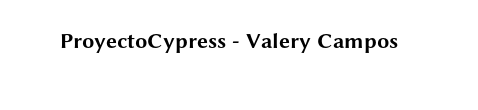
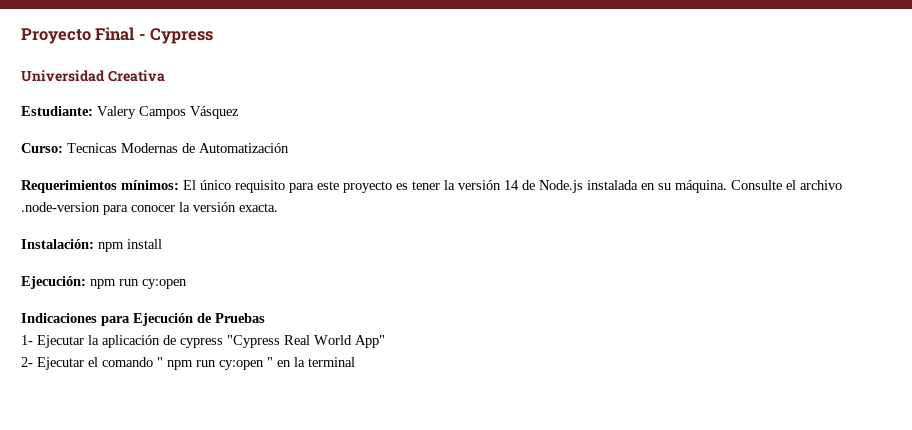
[60,33,398,53] ProyectoCypress - Valery Campos -> [21,27,214,44] [21,70,165,82] [21,106,239,119] [21,143,289,153] [21,180,842,193] [21,202,278,215] [21,239,162,252] [21,276,187,289] [21,313,265,326] [21,335,385,348] [21,357,355,370] Proyecto Final - Cypress // Universidad Creativa // Estudiante: Valery Campos Vásquez // Curso: Tecnicas Modernas de Automatización // Requerimientos mínimos: El único requisito para este proyecto es tener la versión 14 de Node.js instalada en su máquina. Consulte el archivo .node-version para conocer la versión exacta. // Instalación: npm install // Ejecución: npm run cy:open // Indicaciones para Ejecución de Pruebas // 1- Ejecutar la aplicación de cypress "Cypress Real World App" // 2- Ejecutar el comando " npm run cy:open " en la terminal

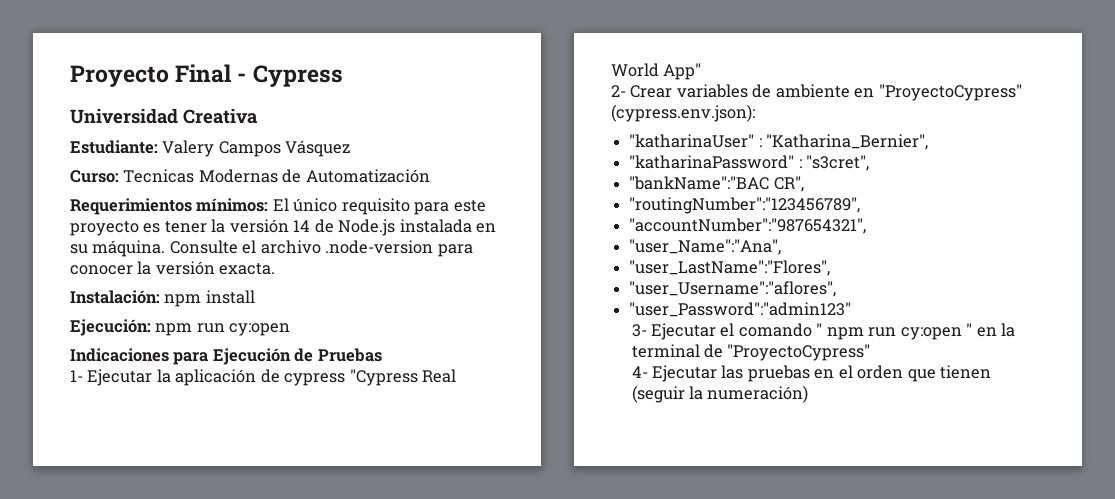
(33, 362) none -> [630,84,1022,101] [611,104,755,122] [629,134,929,150] [629,155,870,171] [629,176,804,192] [629,197,861,214] [629,218,867,234] [629,239,782,255] [629,260,831,276] [629,281,837,297] [629,302,852,317] [631,324,647,337] Crear variables de ambiente en "ProyectoCypress" (cypress.env.json): // "katharinaUser" : "Katharina_Bernier", // "katharinaPassword" : "s3cret", // "bankName":"BAC CR", // "routingNumber":"123456789", // "accountNumber":"987654321", // "user_Name":"Ana", // "user_LastName":"Flores", // "user_Username":"aflores", // "user_Password":"admin123" // 3-
(355, 362) none -> [703,344,871,361] [631,365,992,382] [631,385,809,403] de "ProyectoCypress" // 4- Ejecutar las pruebas en el orden que tienen (seguir la numeración)

